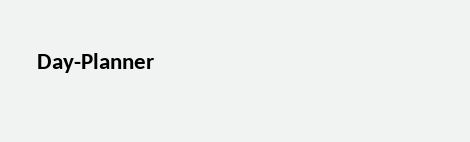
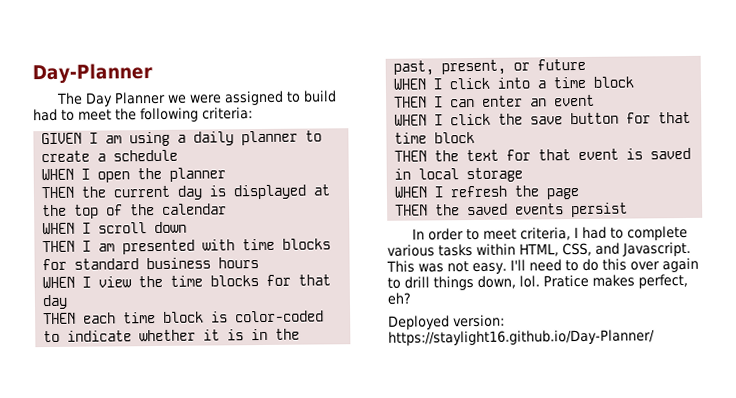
(154, 63) none -> [55,90,337,107] [33,107,253,123] [41,130,323,147] [41,149,179,163] [41,167,227,183] [41,184,331,200] [42,203,228,219] [42,221,188,235] [42,238,332,255] [42,257,260,271] [42,274,332,289] [42,294,69,310] [43,310,325,325] [43,328,301,343] [393,58,587,76] [393,76,635,90] [394,94,596,108] [394,111,692,126] [394,131,476,144] [394,147,692,162] [394,167,524,183] [394,185,581,200] [395,202,629,218] [411,225,688,241] [387,241,691,257] [386,257,699,275] [387,273,688,291] [387,292,411,305] [388,314,505,330] [388,329,655,346] // The Day Planner we were assigned to build had to meet the following criteria: // GIVEN I am using a daily planner to create a schedule // WHEN I open the planner // THEN the current day is displayed at the top of the calendar // WHEN I scroll down // THEN I am presented with time blocks for standard business hours // WHEN I view the time blocks for that day // THEN each time block is color-coded to indicate whether it is in the past, present, or future // WHEN I click into a time block // THEN I can enter an event // WHEN I click the save button for that time block // THEN the text for that event is saved in local storage // WHEN I refresh the page // THEN the saved events persist // In order to meet criteria, I had to complete various tasks within HTML, CSS, and Javascript. This was not easy. I'll need to do this over again to drill things down, lol. Pratice makes perfect, eh? // Deployed version: https://staylight16.github.io/Day-Planner/

